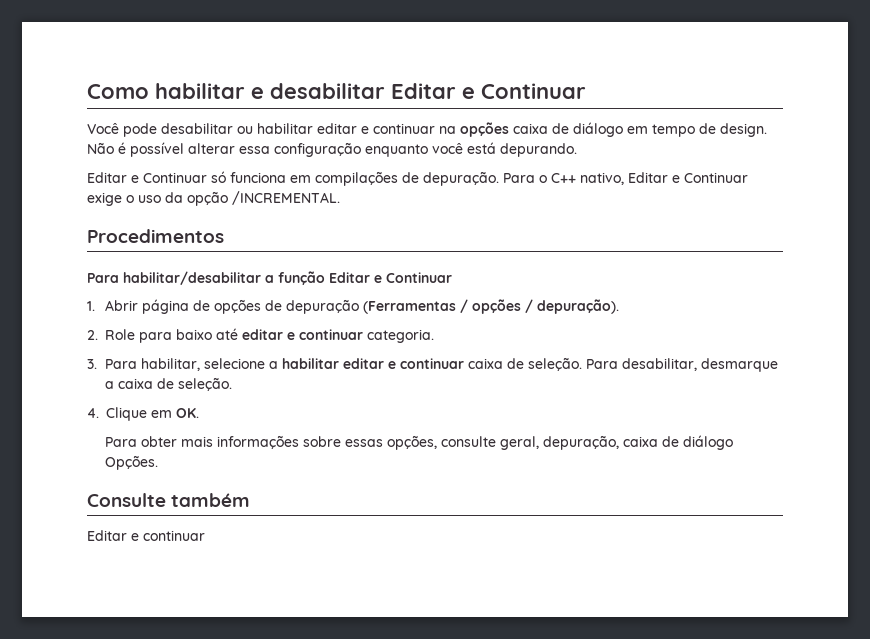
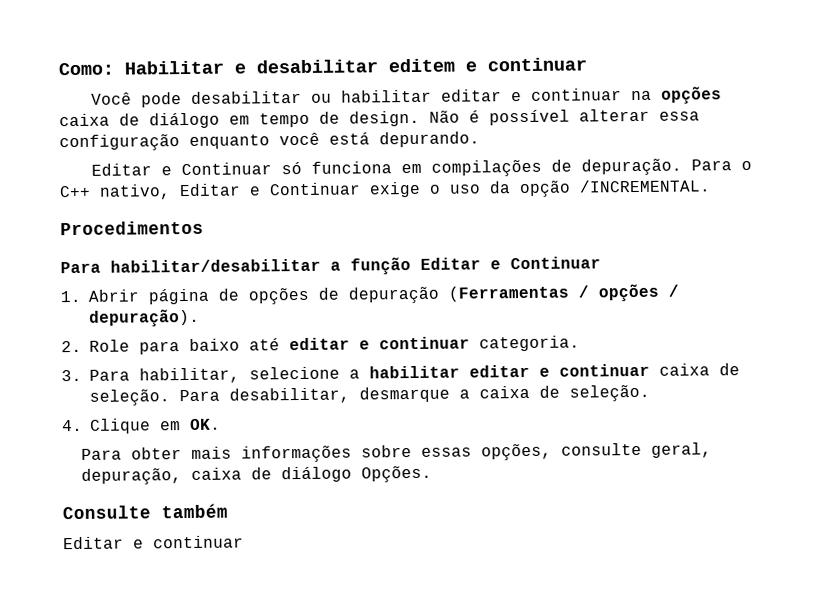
[87,83,586,99] Como habilitar e desabilitar Editar e Continuar -> [58,57,587,76] Como: Habilitar e desabilitar editem e continuar

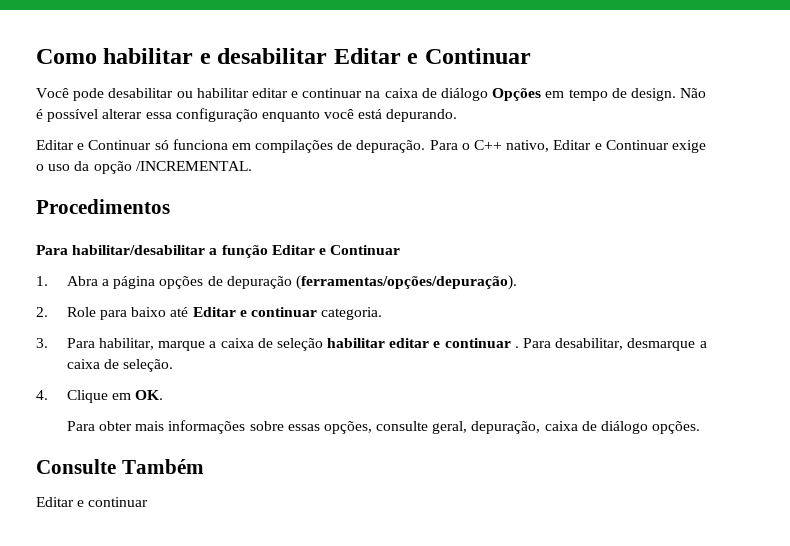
[58,57,587,76] Como: Habilitar e desabilitar editem e continuar -> [36,48,531,64] Como habilitar e desabilitar Editar e Continuar
[661,86,723,104] [59,112,220,129] opções caixa de diálogo -> [384,88,542,101] caixa de diálogo Opções
[88,283,679,305] [89,308,200,327] Abrir página de opções de depuração (Ferramentas / opções / depuração). -> [66,275,517,290] Abra a página opções de depuração (ferramentas/opções/depuração).
[289,337,350,351] editar -> [192,307,236,317] Editar
[249,363,740,380] [89,389,170,406] selecione a habilitar editar e continuar caixa de seleção. -> [158,338,519,351] marque a caixa de seleção habilitar editar e continuar .
[360,465,432,483] Opções. -> [652,421,701,434] opções.
[161,503,228,519] também -> [121,459,204,474] Também

